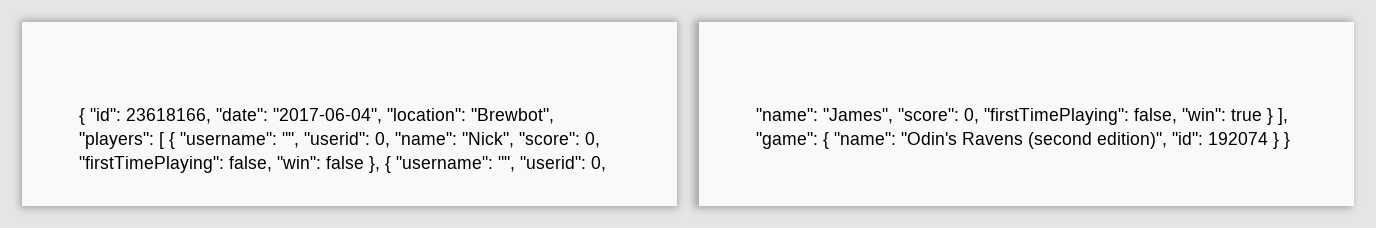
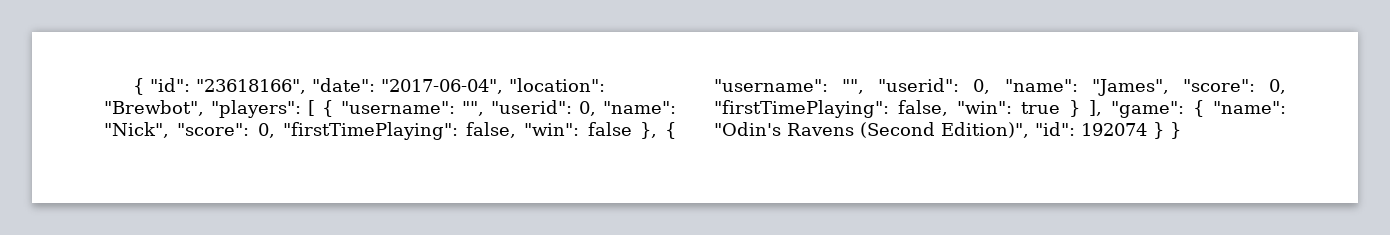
[126,108,211,124] 23618166, -> [195,79,306,94] "23618166",
[1028,132,1167,149] (second edition)", -> [860,122,1029,138] (Second Edition)",

